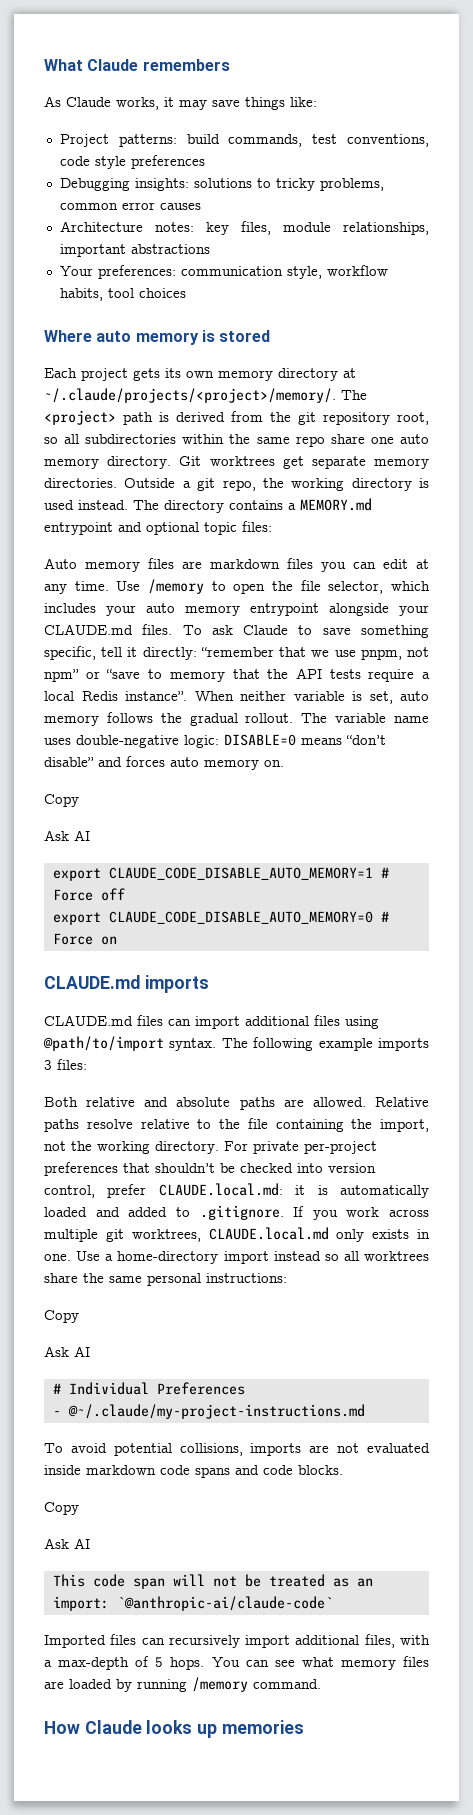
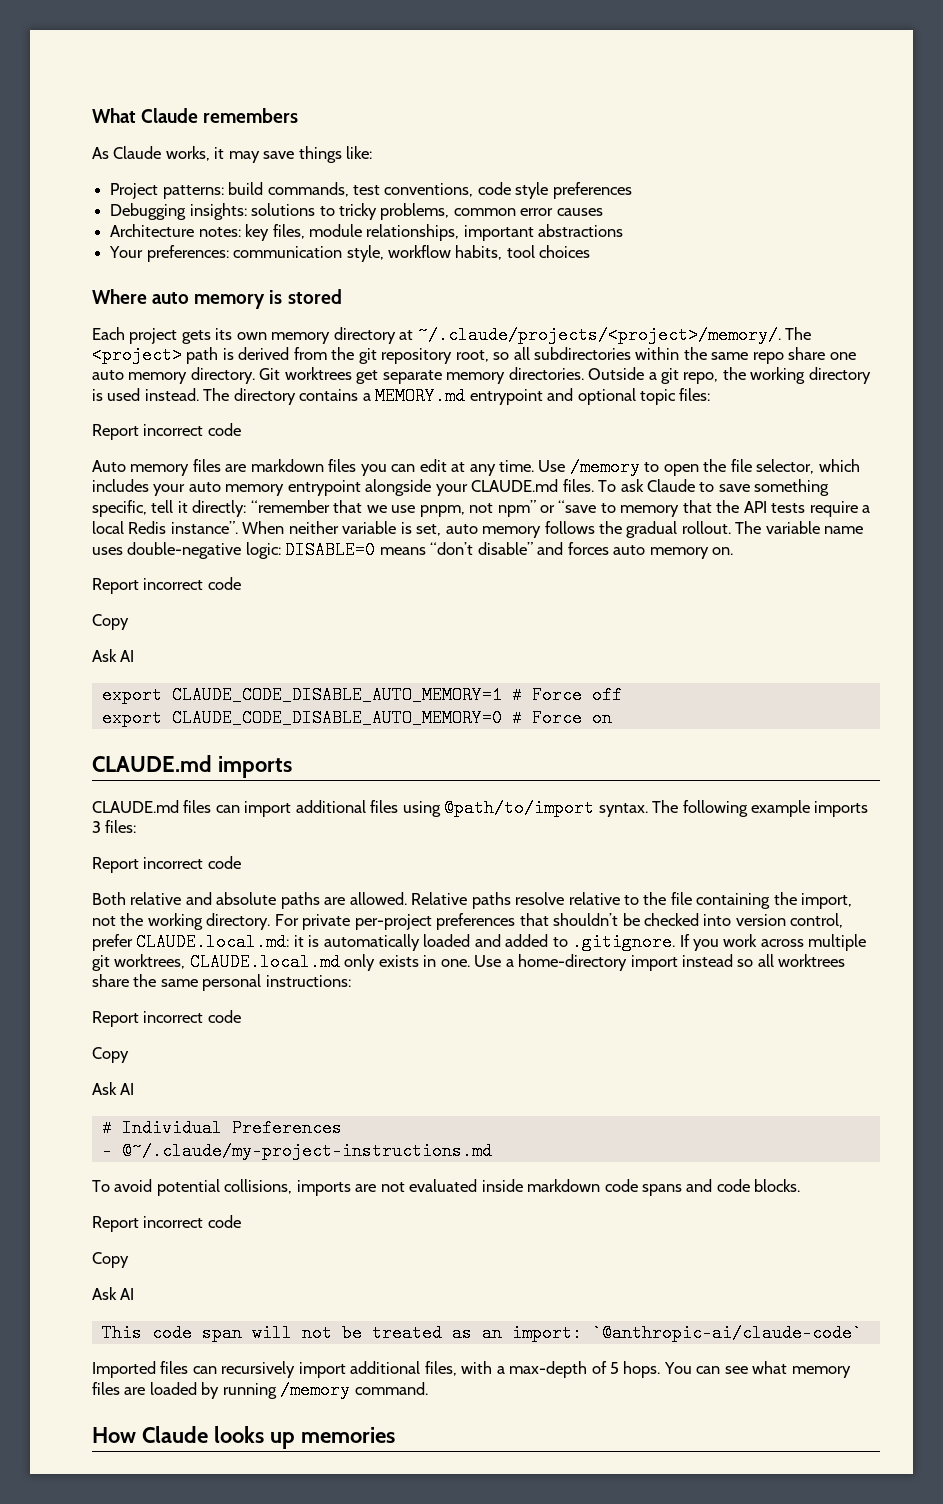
(272, 526) none -> [92,423,241,440] // Report incorrect code
(284, 763) none -> [92,577,241,594] // Report incorrect code
(87, 1064) none -> [92,856,241,873] // Report incorrect code
(287, 1278) none -> [92,1010,241,1027] // Report incorrect code
(343, 1470) none -> [92,1215,241,1232] // Report incorrect code

